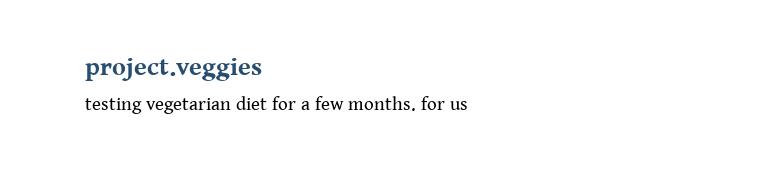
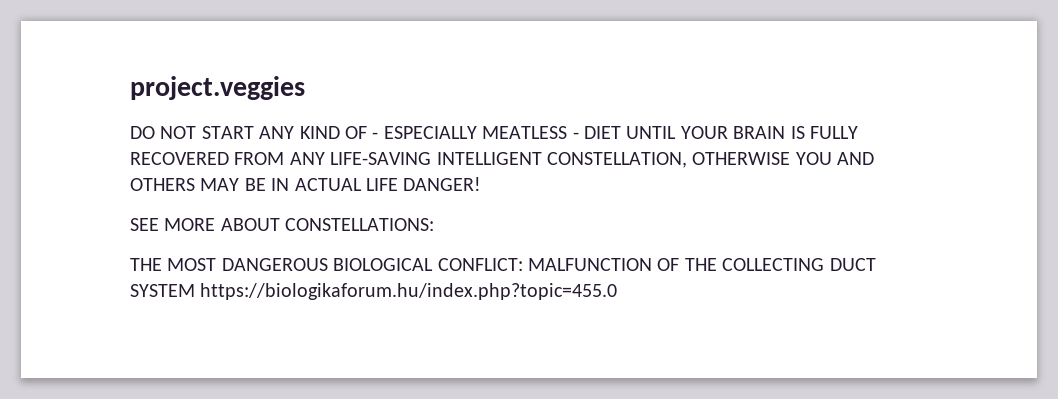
[85,96,468,114] testing vegetarian diet for a few months. for us -> [130,126,858,139] [130,152,875,168] [130,177,482,191] [130,218,435,231] [130,258,876,271] [130,283,618,300] DO NOT START ANY KIND OF - ESPECIALLY MEATLESS - DIET UNTIL YOUR BRAIN IS FULLY RECOVERED FROM ANY LIFE-SAVING INTELLIGENT CONSTELLATION, OTHERWISE YOU AND OTHERS MAY BE IN ACTUAL LIFE DANGER! // SEE MORE ABOUT CONSTELLATIONS: // THE MOST DANGEROUS BIOLOGICAL CONFLICT: MALFUNCTION OF THE COLLECTING DUCT SYSTEM https://biologikaforum.hu/index.php?topic=455.0

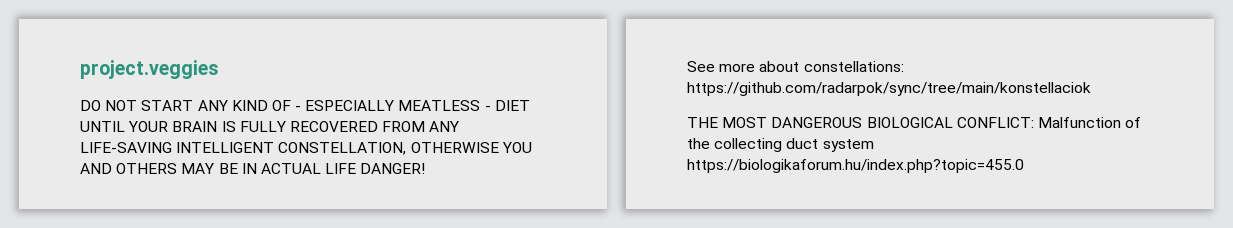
[130,218,435,231] SEE MORE ABOUT CONSTELLATIONS: -> [687,61,904,72] [687,82,1091,96] See more about constellations: https://github.com/radarpok/sync/tree/main/konstellaciok
[528,258,876,271] [130,284,195,297] MALFUNCTION OF THE COLLECTING DUCT SYSTEM -> [1037,117,1142,128] [687,138,874,152] Malfunction of the collecting duct system

